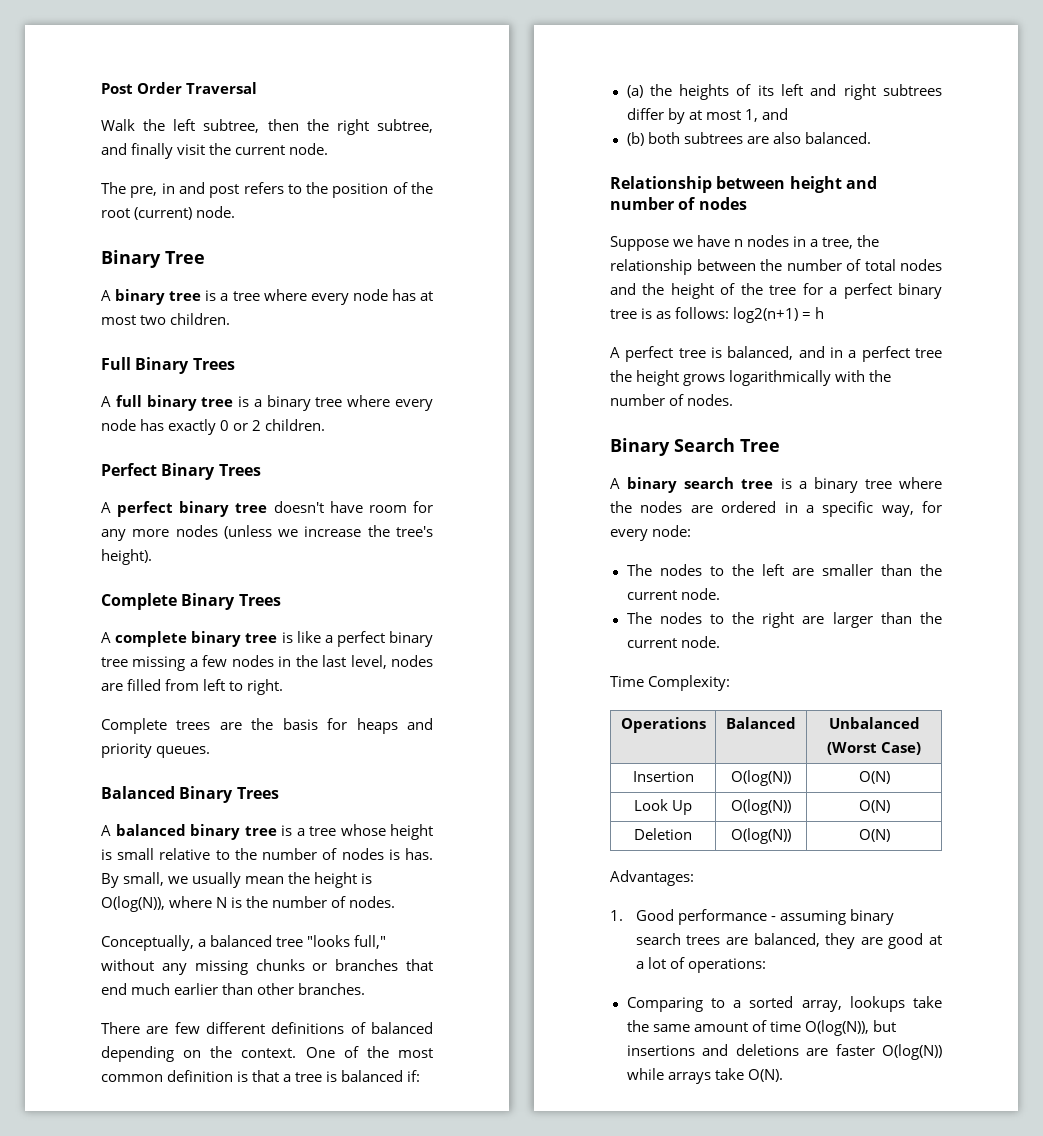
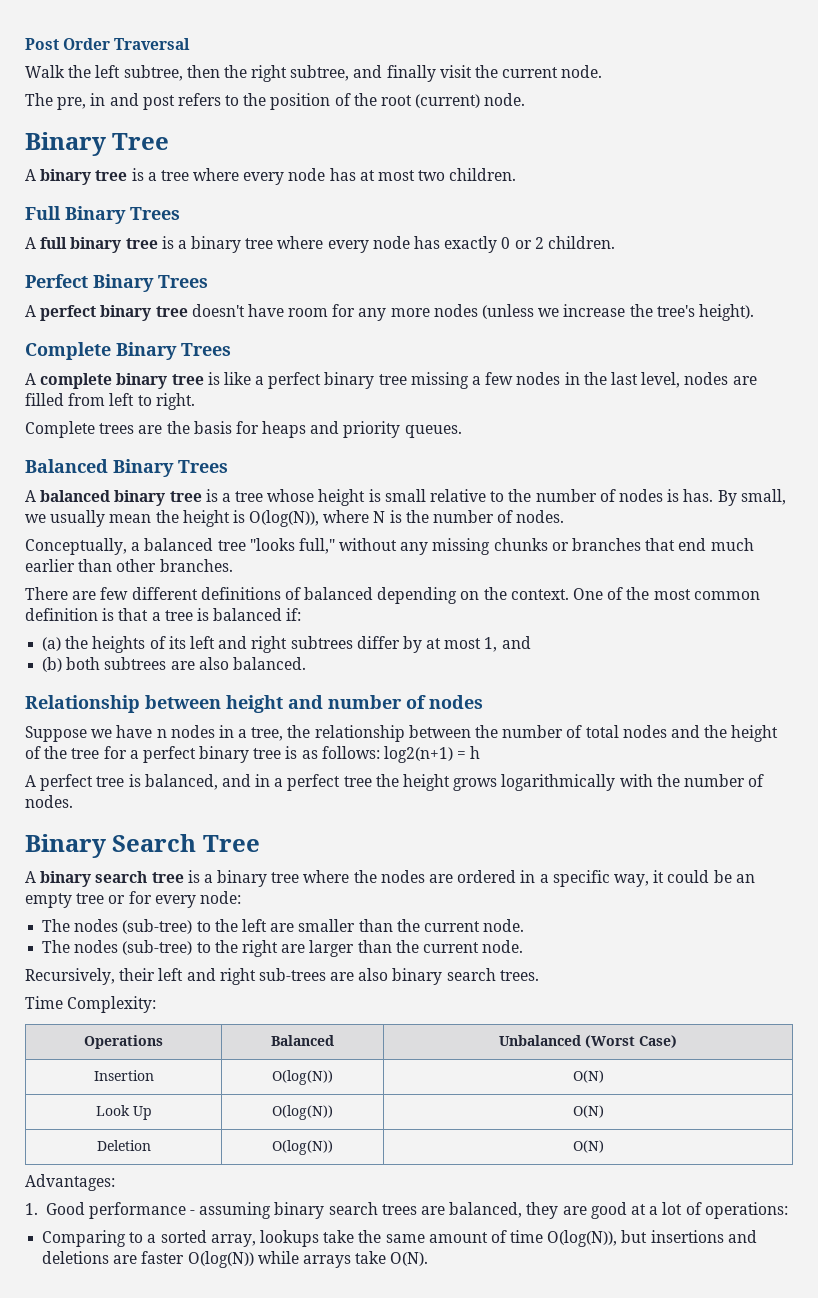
(914, 511) none -> [653,870,755,883] [25,893,126,908] it could be an empty tree or
(702, 570) none -> [122,919,193,934] (sub-tree)
(702, 618) none -> [122,940,193,955] (sub-tree)
(720, 642) none -> [25,968,539,985] // Recursively, their left and right sub-trees are also binary search trees.

